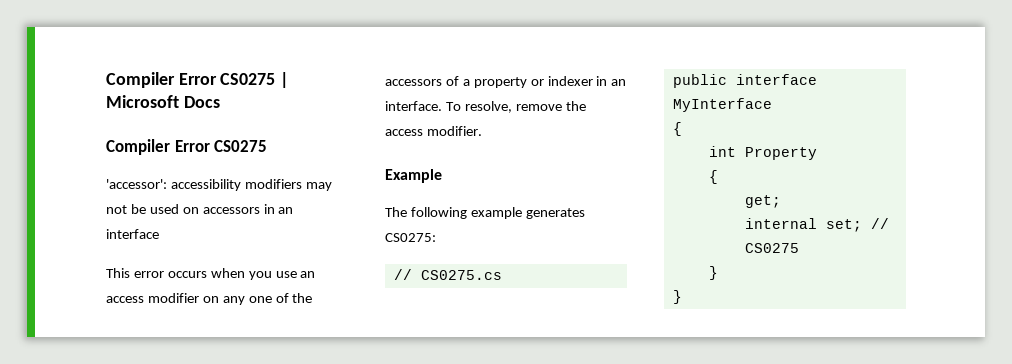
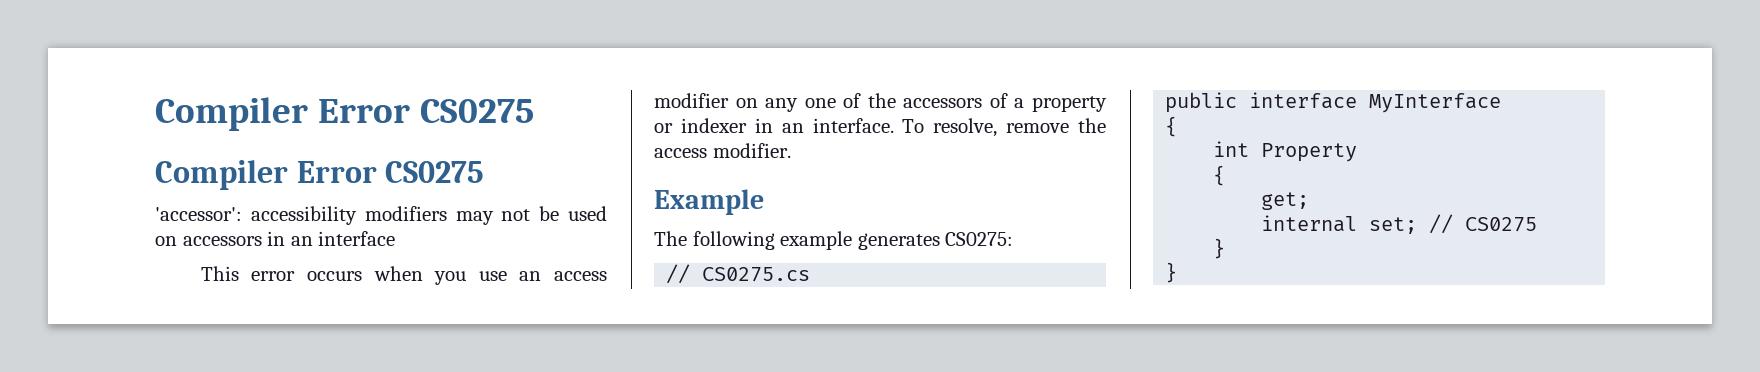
[106,72,290,88] [106,95,220,108] Compiler Error CS0275 | Microsoft Docs -> [155,97,534,131] Compiler Error CS0275

